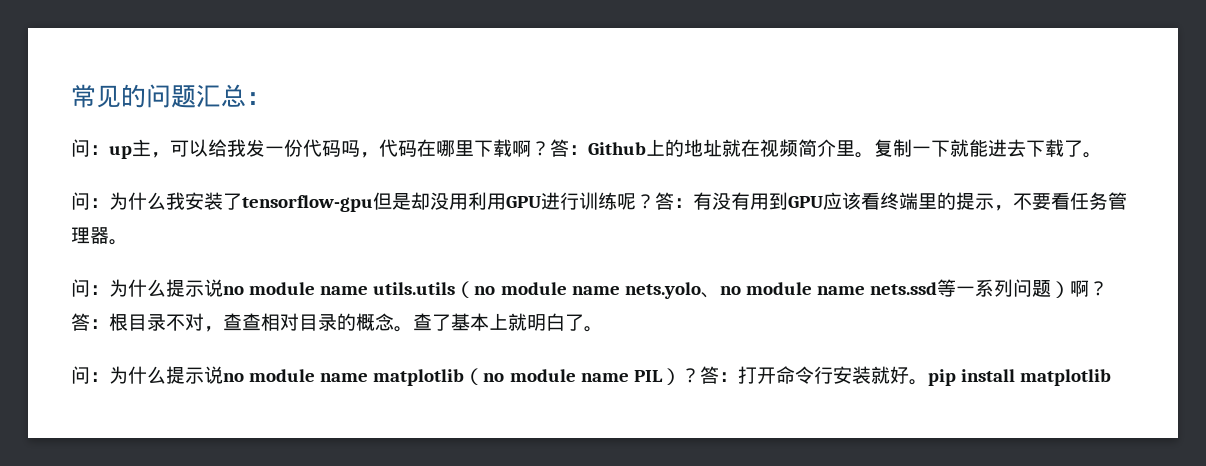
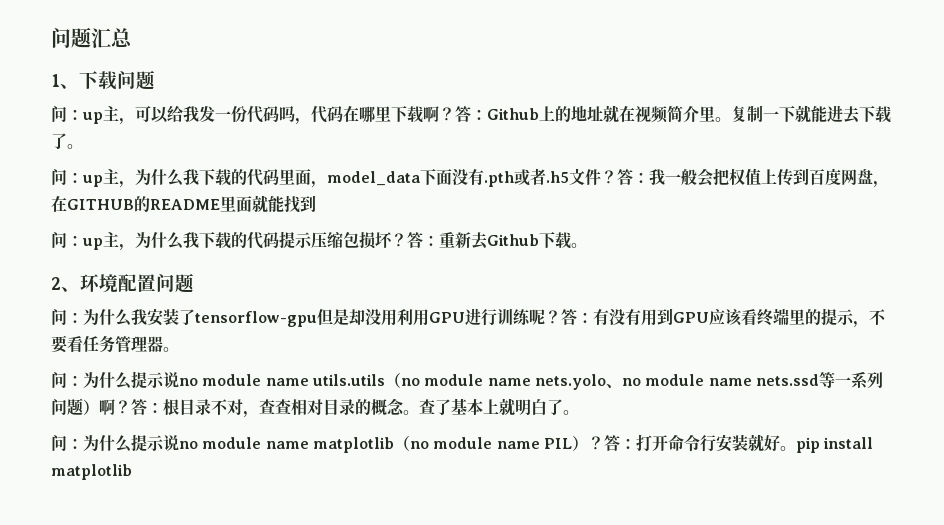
[71,84,146,108] 常见的 -> (51, 38) none
[246,92,271,105] ： -> [51,70,155,90] // 1、下载问题
(1102, 155) none -> [51,168,889,188] [51,195,316,213] [51,231,587,251] [51,273,194,293] // 问：up主，为什么我下载的代码里面，model_data下面没有.pth或者.h5文件？答：我一般会把权值上传到百度网盘，在GITHUB的README里面就能找到 // 问：up主，为什么我下载的代码提示压缩包损坏？答：重新去Github下载。 // 2、环境配置问题

